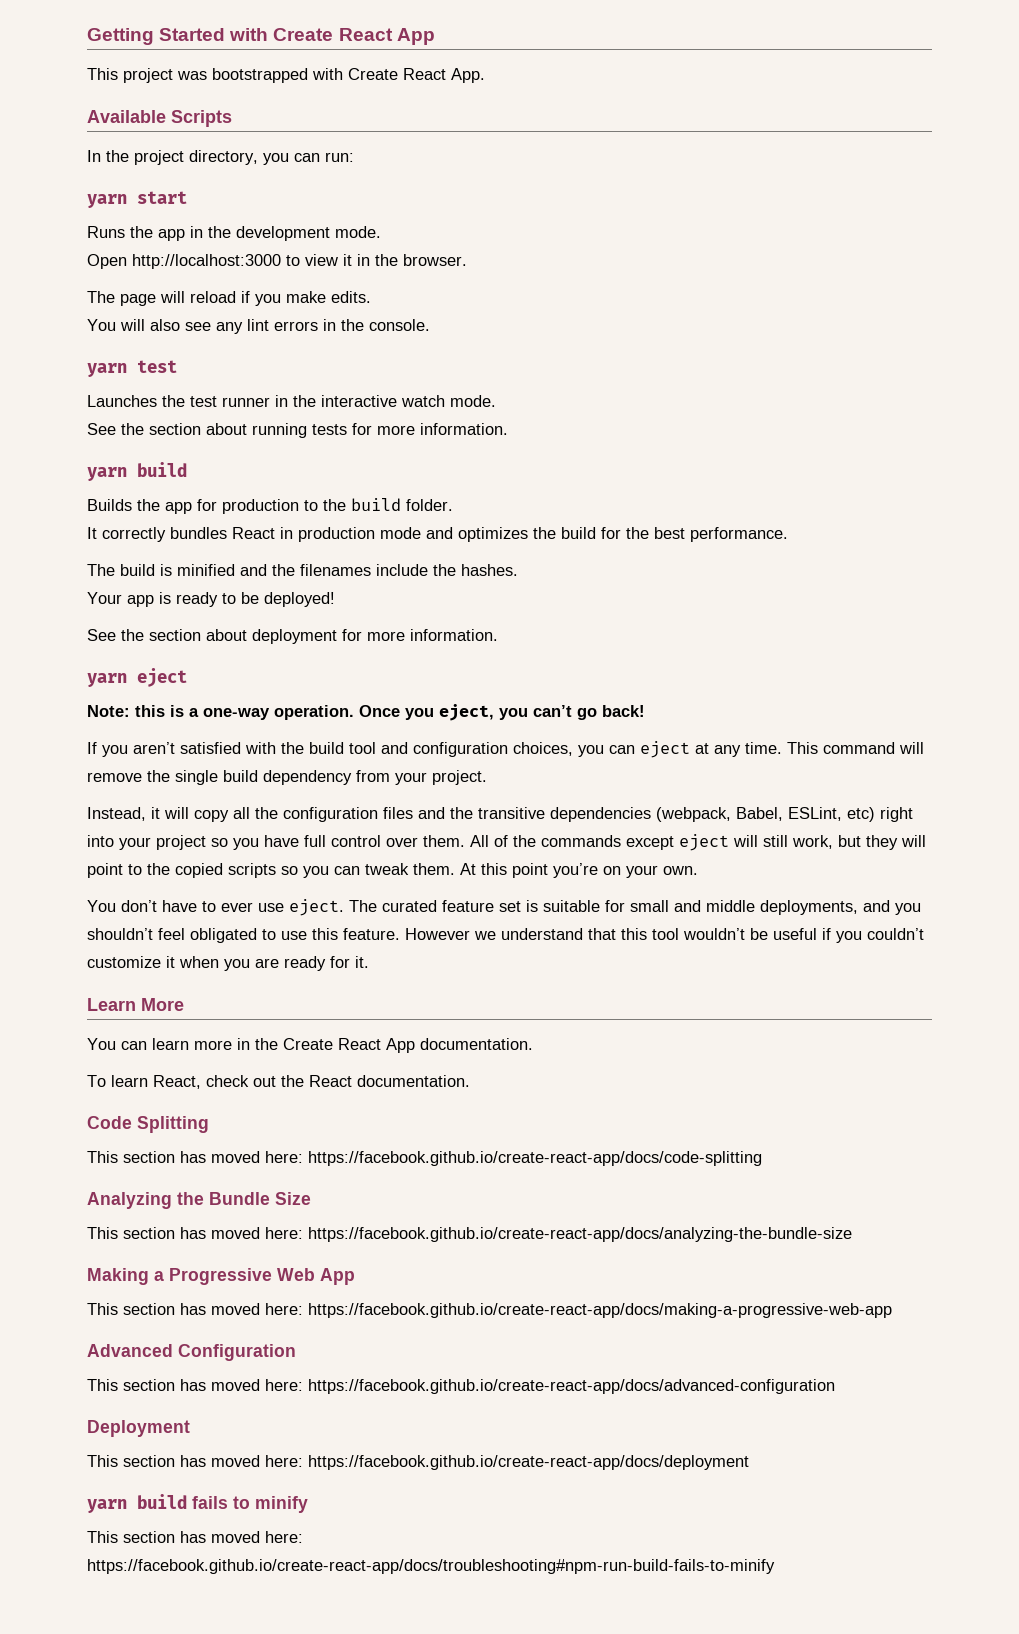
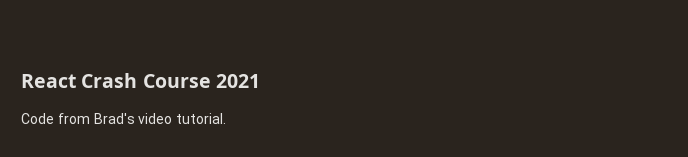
[87,28,435,45] [87,68,485,83] [87,110,232,127] [87,150,354,165] [87,191,187,208] [87,226,381,241] [87,254,467,269] [87,291,371,306] [87,319,430,334] [87,360,177,377] [87,395,496,407] [87,423,508,438] [87,462,187,481] [87,498,453,514] [87,527,788,542] [87,564,518,576] [87,592,335,607] [87,629,498,644] [87,668,187,687] [87,704,645,721] [87,741,924,758] [87,770,487,785] [87,807,913,822] [87,834,926,851] [87,863,698,878] [87,899,921,916] [87,928,924,943] [87,956,369,971] [87,998,184,1011] [87,1038,533,1053] [87,1075,470,1089] [87,1116,209,1133] [87,1151,762,1166] [87,1192,311,1209] [87,1227,852,1242] [87,1268,355,1285] [87,1303,892,1318] [87,1344,296,1361] [87,1379,835,1394] [87,1420,190,1437] [87,1455,749,1470] [87,1494,308,1513] [87,1531,303,1543] [87,1559,775,1574] Getting Started with Create React App // This project was bootstrapped with Create React App. // Available Scripts // In the project directory, you can run: // yarn start // Runs the app in the development mode. // Open http://localhost:3000 to view it in the browser. // The page will reload if you make edits. // You will also see any lint errors in the console. // yarn test // Launches the test runner in the interactive watch mode. // See the section about running tests for more information. // yarn build // Builds the app for production to the build folder. // It correctly bundles React in production mode and optimizes the build for the best performance. // The build is minified and the filenames include the hashes. // Your app is ready to be deployed! // See the section about deployment for more information. // yarn eject // Note: this is a one-way operation. Once you eject, you can’t go back! // If you aren’t satisfied with the build tool and configuration choices, you can eject at any time. This command will remove the single build dependency from your project. // Instead, it will copy all the configuration files and the transitive dependencies (webpack, Babel, ESLint, etc) right into your project so you have full control over them. All of the commands except eject will still work, but they will point to the copied scripts so you can tweak them. At this point you’re on your own. // You don’t have to ever use eject. The curated feature set is suitable for small and middle deployments, and you shouldn’t feel obligated to use this feature. However we understand that this tool wouldn’t be useful if you couldn’t customize it when you are ready for it. // Learn More // You can learn more in the Create React App documentation. // To learn React, check out the React documentation. // Code Splitting // This section has moved here: https://facebook.github.io/create-react-app/docs/code-splitting // Analyzing the Bundle Size // This section has moved here: https://facebook.github.io/create-react-app/docs/analyzing-the-bundle-size // Making a Progressive Web App // This section has moved here: https://facebook.github.io/create-react-app/docs/making-a-progressive-web-app // Advanced Configuration // This section has moved here: https://facebook.github.io/create-react-app/docs/advanced-configuration // Deployment // This section has moved here: https://facebook.github.io/create-react-app/docs/deployment // yarn build fails to minify // This section has moved here: https://facebook.github.io/create-react-app/docs/troubleshooting#npm-run-build-fails-to-minify -> [21,73,260,88] [21,113,227,124] React Crash Course 2021 // Code from Brad's video tutorial.

